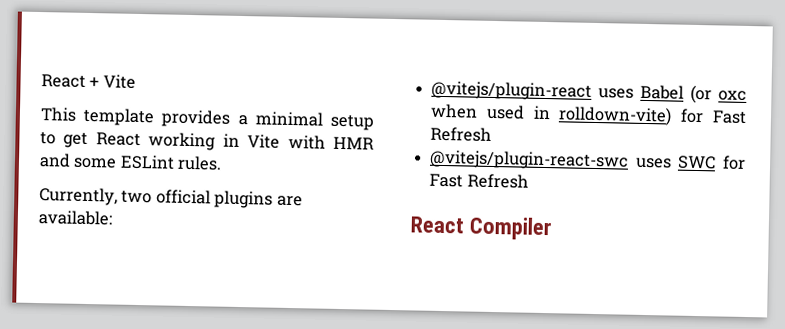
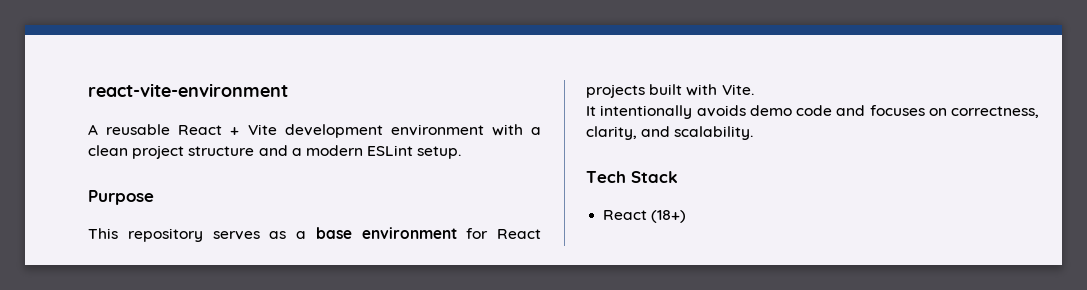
(41, 81) none -> [88,83,288,97] [88,124,171,135] react-vite-environment // A reusable
[40,107,375,131] [40,132,374,151] [39,153,223,171] [39,187,303,209] [38,210,113,226] [431,80,748,104] [430,103,747,126] [430,126,493,142] [429,149,746,171] [429,173,529,189] [410,216,553,241] // This template provides a minimal setup to get React working in Vite with HMR and some ESLint rules. // Currently, two official plugins are available: // @vitejs/plugin-react uses Babel (or oxc when used in rolldown-vite) for Fast Refresh // @vitejs/plugin-react-swc uses SWC for Fast Refresh // React Compiler -> [284,124,541,138] [88,145,462,159] [88,190,154,205] [88,227,541,242] [586,84,754,98] [586,105,1039,119] [586,126,754,140] [586,171,678,183] [603,210,687,223] development environment with a clean project structure and a modern ESLint setup. // Purpose // This repository serves as a base environment for React projects built with Vite. // It intentionally avoids demo code and focuses on correctness, clarity, and scalability. // Tech Stack // React (18+)

